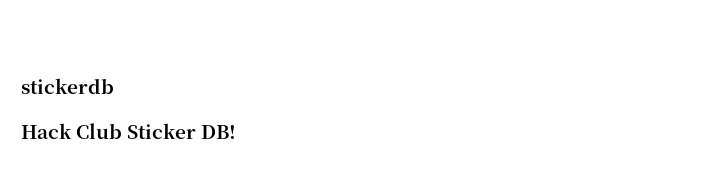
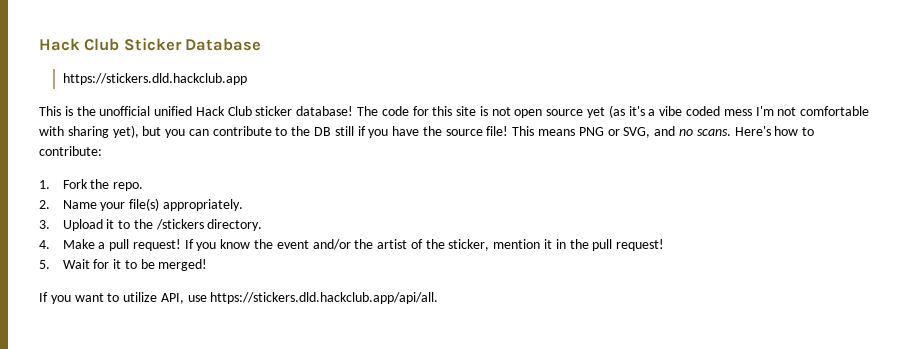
[21,78,114,94] stickerdb // -> (39, 44) none
[201,125,237,139] DB! -> [185,38,262,51] [62,73,247,85] [39,105,870,118] [39,125,815,138] [39,146,102,156] [39,179,144,191] [39,198,243,211] [39,219,263,231] [39,239,665,251] [39,259,208,271] [39,292,439,304] Database // https://stickers.dld.hackclub.app // This is the unofficial unified Hack Club sticker database! The code for this site is not open source yet (as it's a vibe coded mess I'm not comfortable with sharing yet), but you can contribute to the DB still if you have the source file! This means PNG or SVG, and no scans. Here's how to contribute: // 1. Fork the repo. // 2. Name your file(s) appropriately. // 3. Upload it to the /stickers directory. // 4. Make a pull request! If you know the event and/or the artist of the sticker, mention it in the pull request! // 5. Wait for it to be merged! // If you want to utilize API, use https://stickers.dld.hackclub.app/api/all.

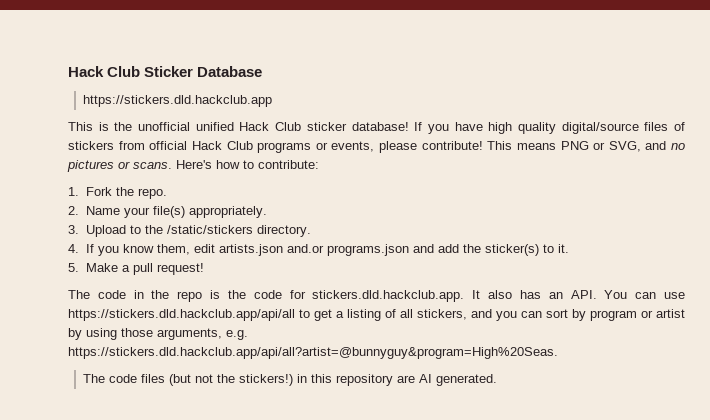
[357,105,870,118] [39,125,509,138] The code for this site is not open source yet (as it's a vibe coded mess I'm not comfortable with sharing yet), but you can contribute to the DB still if you have the source file! -> [414,122,685,134] [68,141,483,153] If you have high quality digital/source files of stickers from official Hack Club programs or events, please contribute!
(693, 132) none -> [67,160,130,172] pictures or
[106,219,204,230] it to the /stickers -> [129,225,253,234] to the /static/stickers
[62,239,665,251] [39,259,208,271] [39,292,439,304] Make a pull request! If you know the event and/or the artist of the sticker, mention it in the pull request! // 5. Wait for it to be merged! // If you want to utilize API, use https://stickers.dld.hackclub.app/api/all. -> [85,244,569,256] [68,263,204,275] [68,290,686,302] [68,309,685,321] [68,328,248,340] [68,347,558,359] [82,374,497,386] If you know them, edit artists.json and.or programs.json and add the sticker(s) to it. // 5. Make a pull request! // The code in the repo is the code for stickers.dld.hackclub.app. It also has an API. You can use https://stickers.dld.hackclub.app/api/all to get a listing of all stickers, and you can sort by program or artist by using those arguments, e.g. https://stickers.dld.hackclub.app/api/all?artist=@bunnyguy&program=High%20Seas. // The code files (but not the stickers!) in this repository are AI generated.

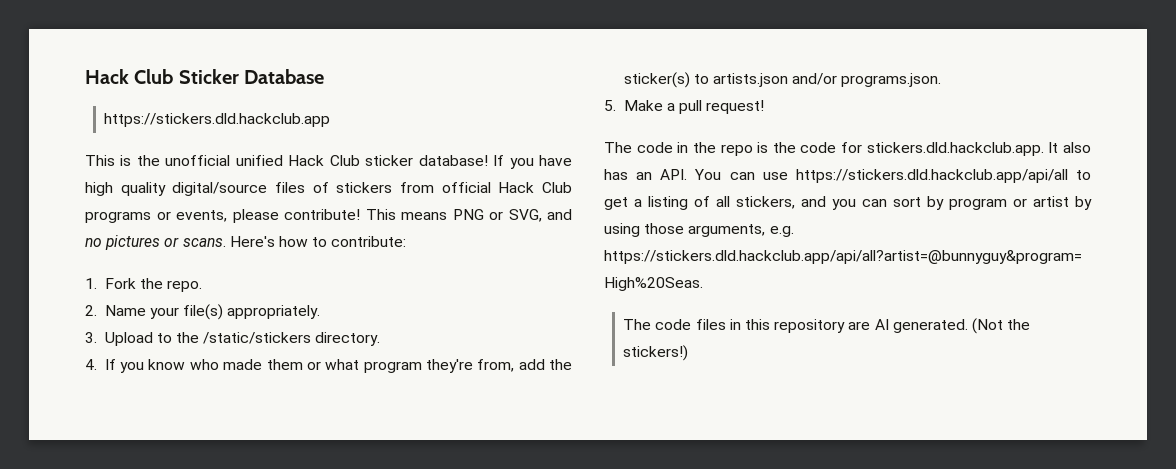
[156,244,434,256] them, edit artists.json and.or programs.json and -> [189,359,515,373] who made them or what program they're from,
[557,244,569,253] it. -> [713,73,942,87] artists.json and/or programs.json.
[168,374,293,386] (but not the stickers!) -> (726, 324) none
(497, 380) none -> [971,318,1031,334] [623,345,689,361] (Not the stickers!)

